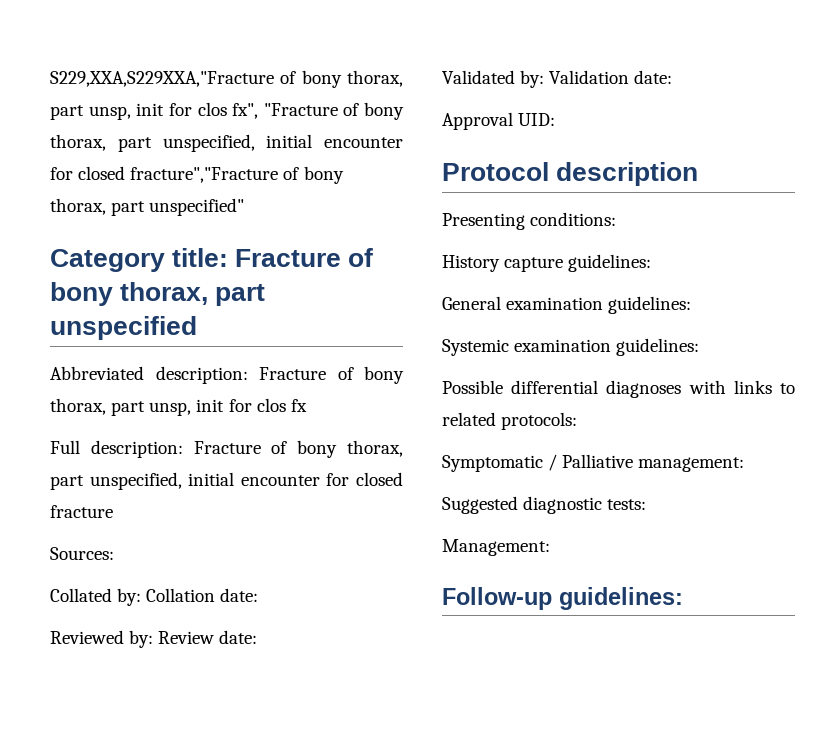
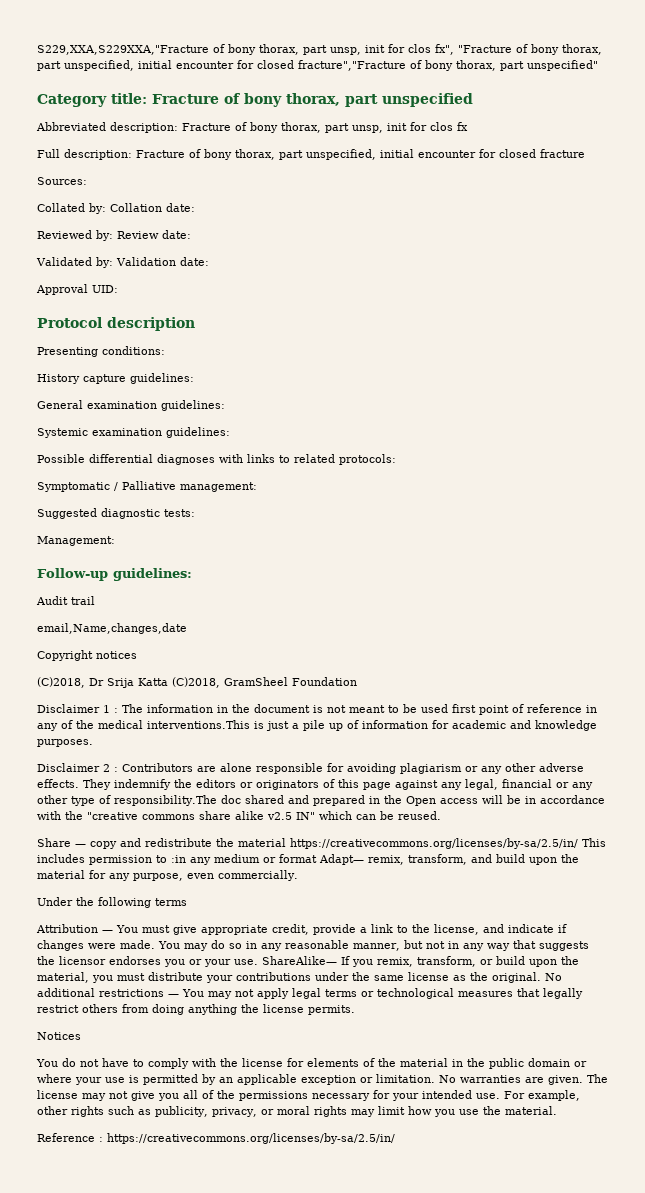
(683, 598) none -> [36,596,95,605] [37,623,187,634] [37,650,137,661] [37,677,357,688] [37,704,597,715] [37,720,597,731] [37,739,93,747] [37,763,584,774] [37,779,593,790] [37,795,605,806] [37,811,441,820] [37,838,606,849] [37,854,579,865] [37,870,298,881] [37,897,187,908] [36,924,567,935] [37,940,589,951] [37,956,579,967] [37,972,562,983] [37,988,583,999] [37,1004,355,1015] [37,1032,81,1040] [36,1058,587,1069] [37,1074,608,1085] [37,1090,580,1101] [37,1106,557,1117] [37,1133,395,1144] // Audit trail // email,Name,changes,date // Copyright notices // (C)2018, Dr Srija Katta (C)2018, GramSheel Foundation // Disclaimer 1 : The information in the document is not meant to be used first point of reference in any of the medical interventions.This is just a pile up of information for academic and knowledge purposes. // Disclaimer 2 : Contributors are alone responsible for avoiding plagiarism or any other adverse effects. They indemnify the editors or originators of this page against any legal, financial or any other type of responsibility.The doc shared and prepared in the Open access will be in accordance with the "creative commons share alike v2.5 IN" which can be reused. // Share — copy and redistribute the material https://creativecommons.org/licenses/by-sa/2.5/in/ This includes permission to :in any medium or format Adapt— remix, transform, and build upon the material for any purpose, even commercially. // Under the following terms // Attribution — You must give appropriate credit, provide a link to the license, and indicate if changes were made. You may do so in any reasonable manner, but not in any way that suggests the licensor endorses you or your use. ShareAlike— If you remix, transform, or build upon the material, you must distribute your contributions under the same license as the original. No additional restrictions — You may not apply legal terms or technological measures that legally restrict others from doing anything the license permits. // Notices // You do not have to comply with the license for elements of the material in the public domain or where your use is permitted by an applicable exception or limitation. No warranties are given. The license may not give you all of the permissions necessary for your intended use. For example, other rights such as publicity, privacy, or moral rights may limit how you use the material. // Reference : https://creativecommons.org/licenses/by-sa/2.5/in/

